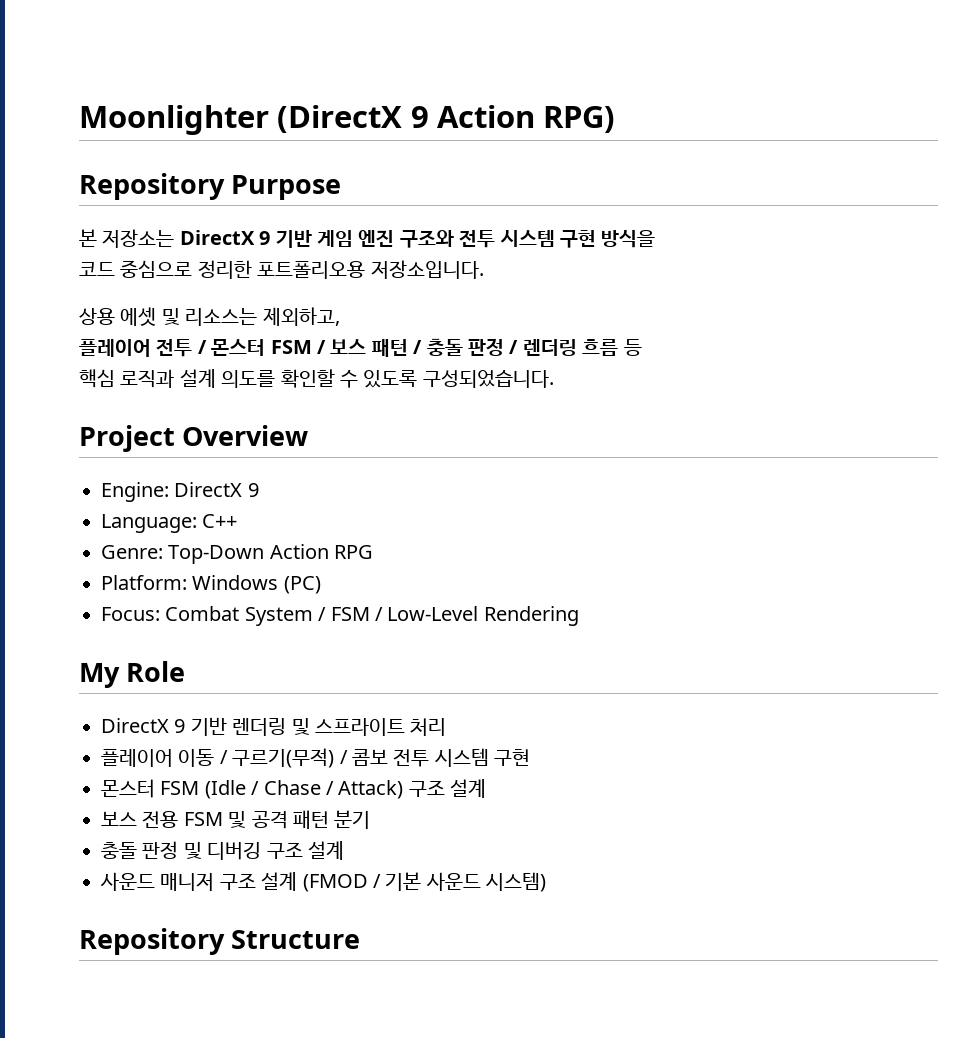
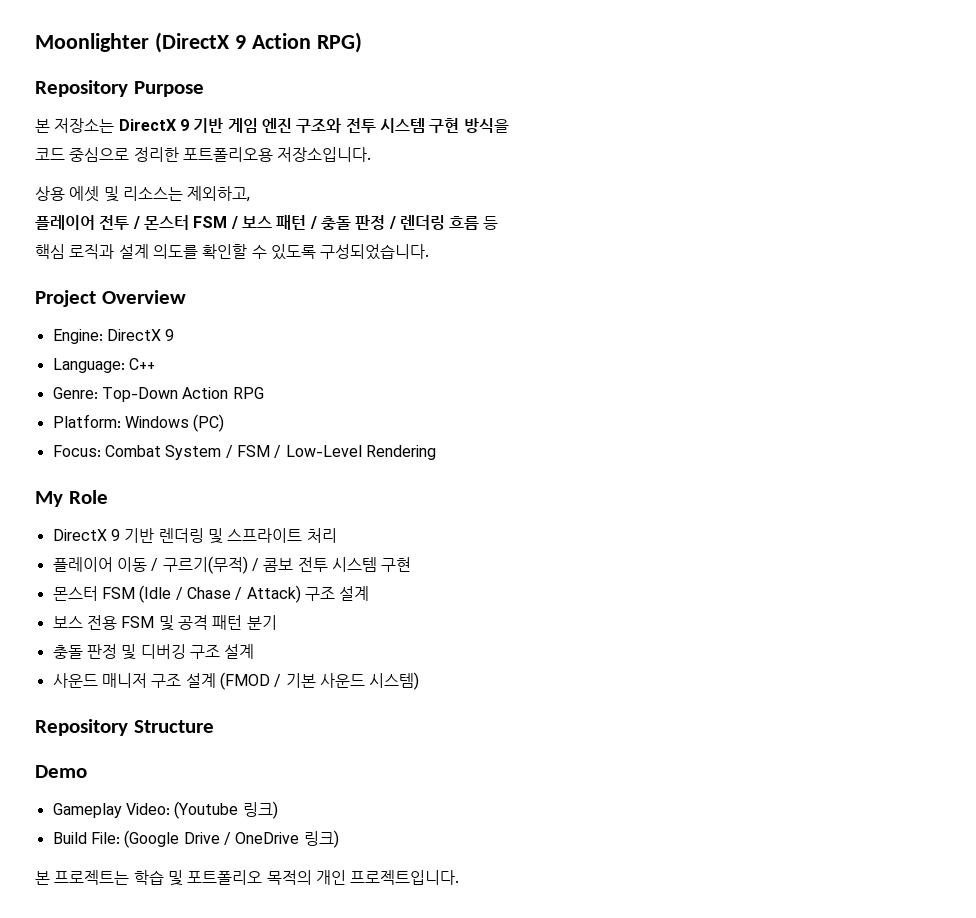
(361, 939) none -> [35,765,87,778] [52,801,278,819] [52,830,339,848] [35,870,460,886] // Demo // Gameplay Video: (Youtube 링크) // Build File: (Google Drive / OneDrive 링크) // 본 프로젝트는 학습 및 포트폴리오 목적의 개인 프로젝트입니다.

